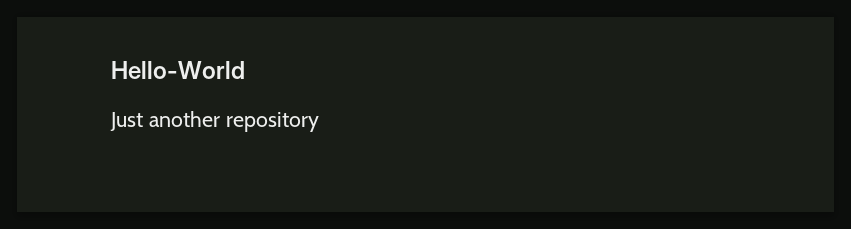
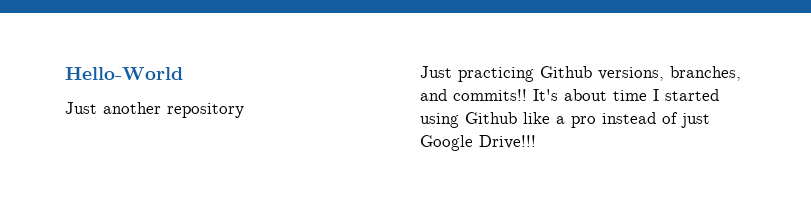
(319, 122) none -> [420,66,741,82] [420,89,719,101] [420,112,710,128] [420,135,536,151] // Just practicing Github versions, branches, and commits!! It's about time I started using Github like a pro instead of just Google Drive!!!

